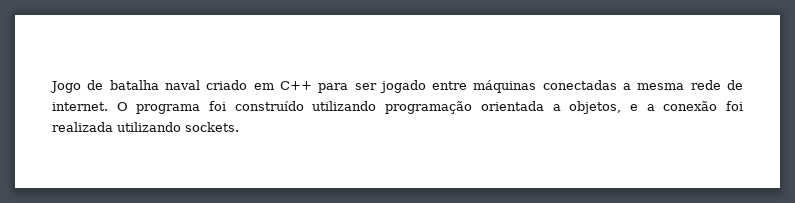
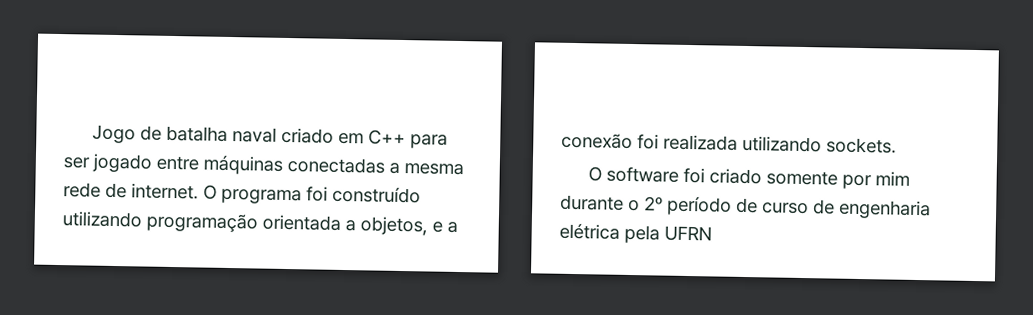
(239, 127) none -> [588,166,911,190] [560,194,931,220] [559,222,712,244] // O software foi criado somente por mim durante o 2º período de curso de engenharia elétrica pela UFRN

